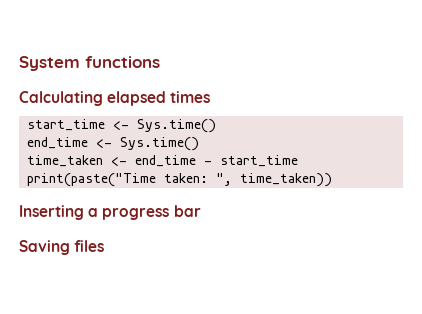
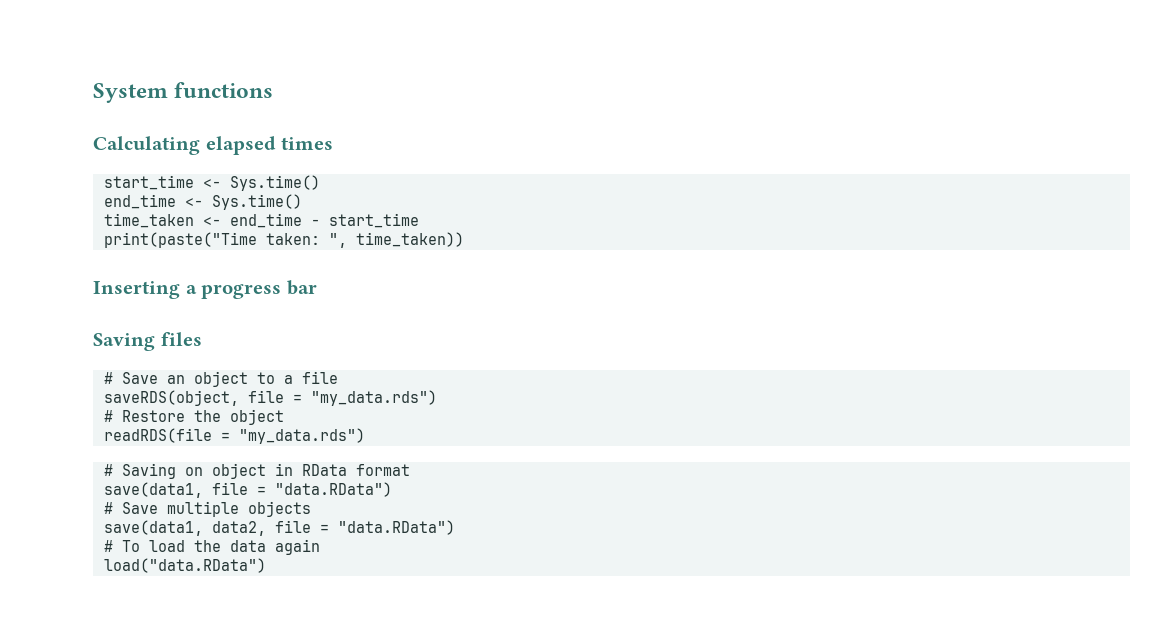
(105, 246) none -> [104,371,339,387] [104,390,438,406] [104,409,285,425] [104,428,366,444] [104,463,411,479] [104,482,393,498] [104,501,312,517] [104,520,456,536] [104,539,321,555] [104,558,267,573] // # Save an object to a file // saveRDS(object, file = "my_data.rds") // # Restore the object // readRDS(file = "my_data.rds") // # Saving on object in RData format // save(data1, file = "data.RData") // # Save multiple objects // save(data1, data2, file = "data.RData") // # To load the data again // load("data.RData")

